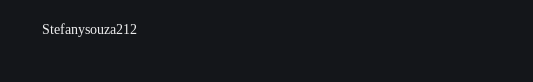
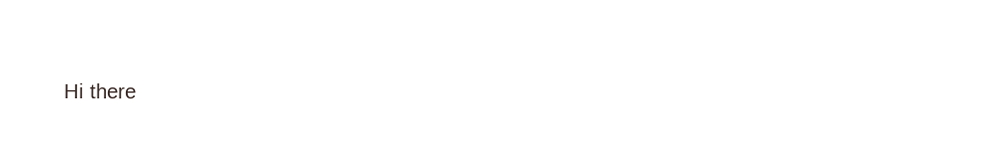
[42,23,137,37] Stefanysouza212 -> [63,83,136,99] Hi there

